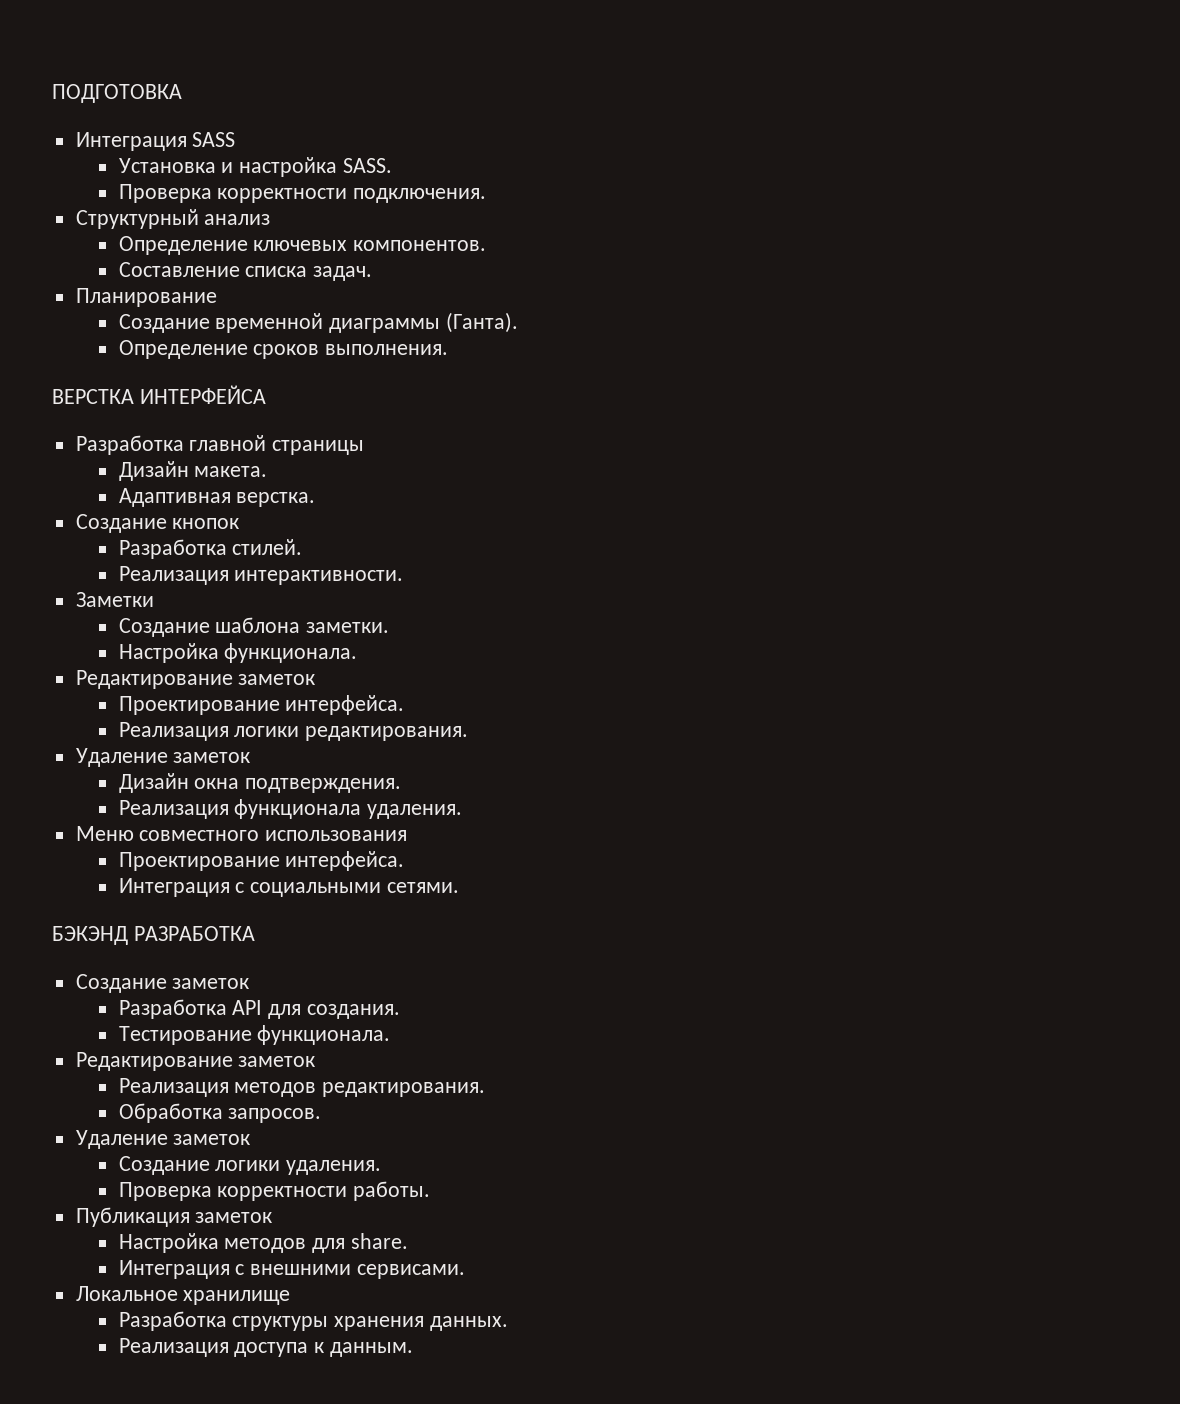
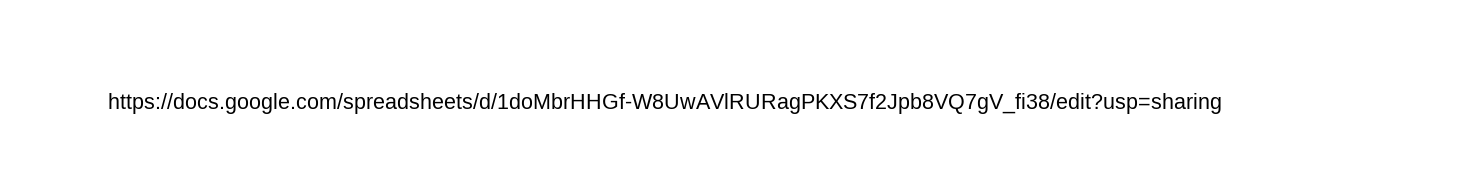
[52,84,182,103] [75,132,236,151] [118,157,392,177] [118,184,487,203] [75,209,271,229] [118,236,487,255] [118,262,373,281] [75,288,217,307] [118,312,518,333] [118,340,449,359] [52,385,266,404] [75,435,365,455] [118,461,268,481] [118,488,316,507] [75,514,240,533] [118,539,303,559] [118,566,404,585] [75,592,154,607] [118,617,390,637] [118,643,358,663] [75,670,316,689] [118,695,405,715] [118,722,469,741] [75,748,251,767] [118,773,402,793] [118,799,463,819] [75,826,408,841] [118,851,405,871] [118,878,459,897] [52,926,255,945] [75,974,250,993] [118,999,400,1019] [118,1025,391,1045] [75,1052,316,1071] [118,1078,486,1097] [118,1103,322,1123] [75,1130,251,1149] [118,1156,382,1175] [118,1181,431,1201] [75,1207,273,1227] [118,1233,408,1253] [118,1260,465,1279] [75,1286,291,1305] [118,1311,508,1331] [118,1338,413,1357] ПОДГОТОВКА // Интеграция SASS // Установка и настройка SASS. // Проверка корректности подключения. // Структурный анализ // Определение ключевых компонентов. // Составление списка задач. // Планирование // Создание временной диаграммы (Ганта). // Определение сроков выполнения. // ВЕРСТКА ИНТЕРФЕЙСА // Разработка главной страницы // Дизайн макета. // Адаптивная верстка. // Создание кнопок // Разработка стилей. // Реализация интерактивности. // Заметки // Создание шаблона заметки. // Настройка функционала. // Редактирование заметок // Проектирование интерфейса. // Реализация логики редактирования. // Удаление заметок // Дизайн окна подтверждения. // Реализация функционала удаления. // Меню совместного использования // Проектирование интерфейса. // Интеграция с социальными сетями. // БЭКЭНД РАЗРАБОТКА // Создание заметок // Разработка API для создания. // Тестирование функционала. // Редактирование заметок // Реализация методов редактирования. // Обработка запросов. // Удаление заметок // Создание логики удаления. // Проверка корректности работы. // Публикация заметок // Настройка методов для share. // Интеграция с внешними сервисами. // Локальное хранилище // Разработка структуры хранения данных. // Реализация доступа к данным. -> [108,93,1222,114] https://docs.google.com/spreadsheets/d/1doMbrHHGf-W8UwAVlRURagPKXS7f2Jpb8VQ7gV_fi38/edit?usp=sharing

